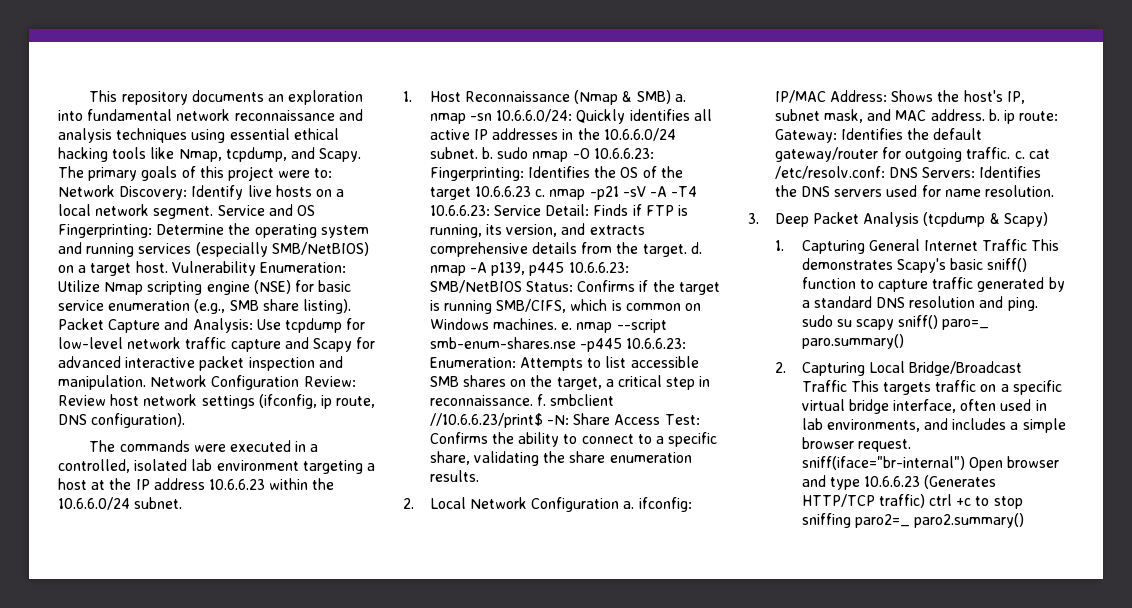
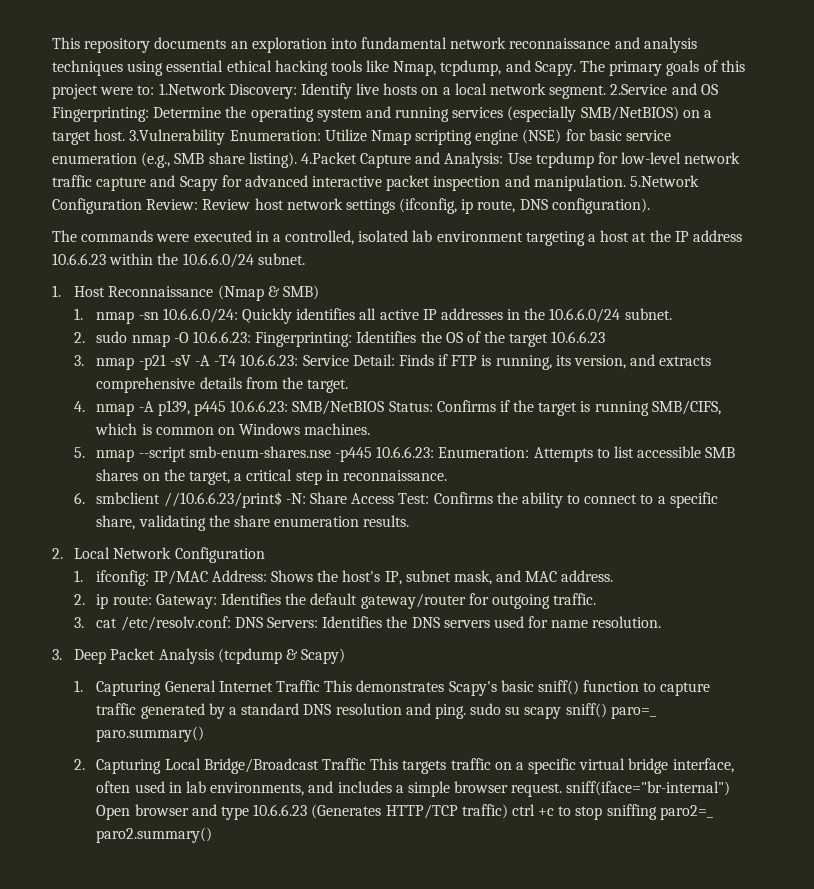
[58,185,115,197] Network -> [158,83,226,95] 1.Network
[217,205,265,216] Service -> [610,84,668,95] 2.Service
[171,261,256,276] Vulnerability -> [129,129,226,145] 3.Vulnerability
[58,318,104,330] Packet -> [300,152,357,164] 4.Packet
[150,375,208,387] Network -> [630,175,700,187] 5.Network
[674,94,686,102] a. -> [74,308,84,320] // 1.
[481,147,493,159] b. -> [74,332,86,343] // 2.
[535,189,546,197] c. -> [74,355,85,366] // 3.
[690,242,702,254] d. -> [74,401,86,412] // 4.
[561,322,573,330] e. -> [74,447,86,458] // 5.
[536,394,546,406] f. -> [74,492,86,504] // 6.
[623,501,635,509] a. -> [74,570,84,582] // 1.
[988,109,1000,121] b. -> [74,594,86,605] // 2.
[1014,151,1025,159] c. -> [74,617,85,628] // 3.

